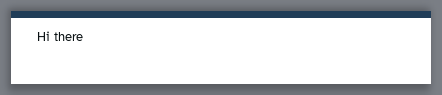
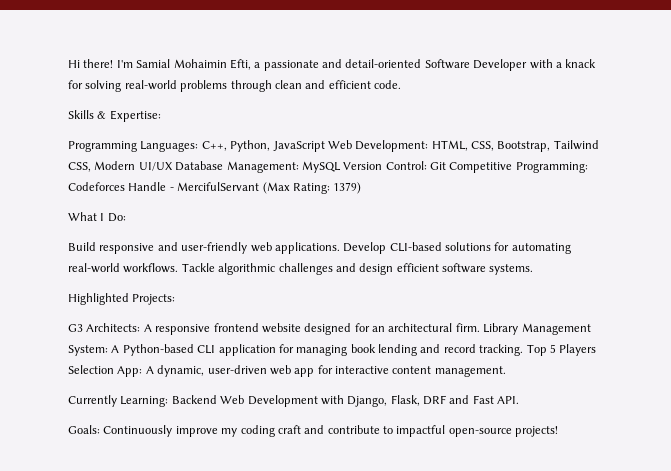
[54,32,83,41] there -> [83,59,597,71] [68,80,401,92] [68,110,161,122] [68,140,599,152] [68,161,588,173] [68,182,362,194] [68,212,126,222] [68,242,571,254] [68,263,534,275] [68,293,176,305] [68,323,591,335] [68,344,597,356] [68,365,506,377] [68,395,520,407] [68,425,559,437] there! I'm Samial Mohaimin Efti, a passionate and detail-oriented Software Developer with a knack for solving real-world problems through clean and efficient code. // Skills & Expertise: // Programming Languages: C++, Python, JavaScript Web Development: HTML, CSS, Bootstrap, Tailwind CSS, Modern UI/UX Database Management: MySQL Version Control: Git Competitive Programming: Codeforces Handle - MercifulServant (Max Rating: 1379) // What I Do: // Build responsive and user-friendly web applications. Develop CLI-based solutions for automating real-world workflows. Tackle algorithmic challenges and design efficient software systems. // Highlighted Projects: // G3 Architects: A responsive frontend website designed for an architectural firm. Library Management System: A Python-based CLI application for managing book lending and record tracking. Top 5 Players Selection App: A dynamic, user-driven web app for interactive content management. // Currently Learning: Backend Web Development with Django, Flask, DRF and Fast API. // Goals: Continuously improve my coding craft and contribute to impactful open-source projects!

